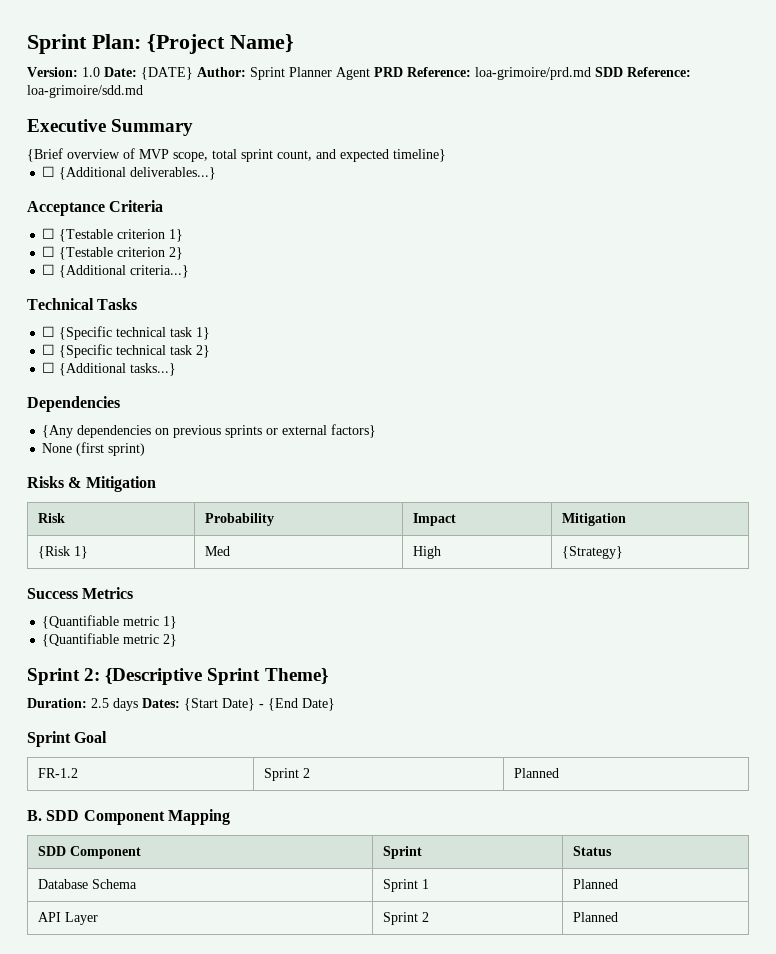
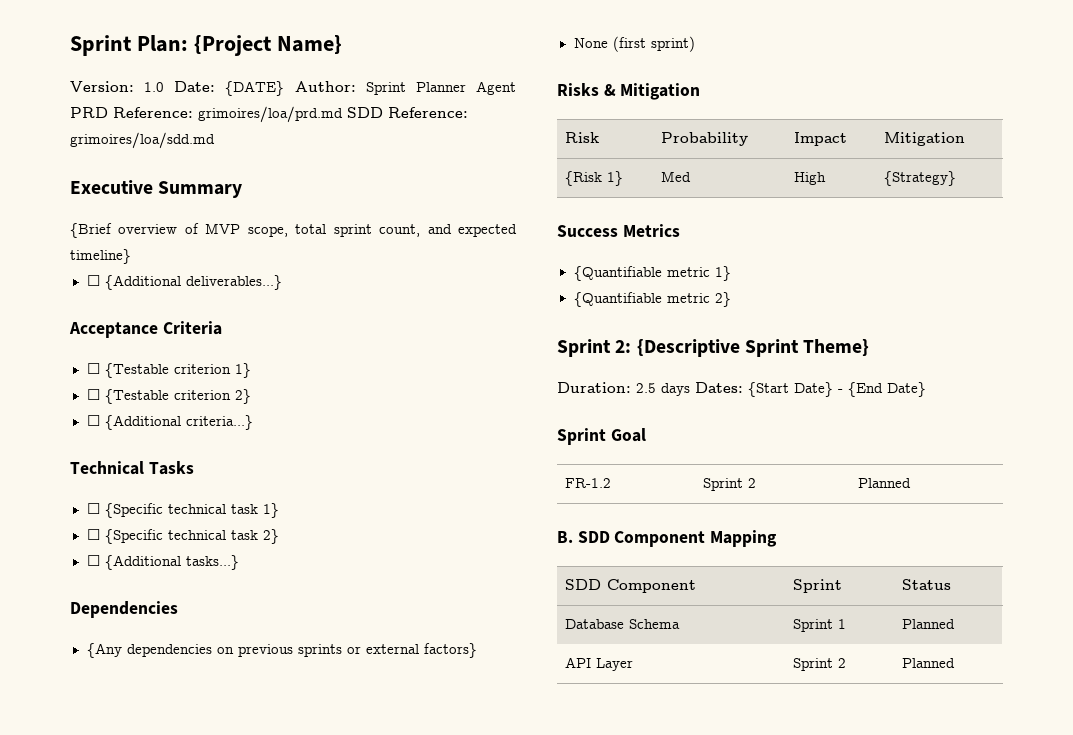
[475,67,591,80] loa-grimoire/prd.md -> [198,106,343,123] grimoires/loa/prd.md
[27,85,143,98] loa-grimoire/sdd.md -> [70,132,215,149] grimoires/loa/sdd.md

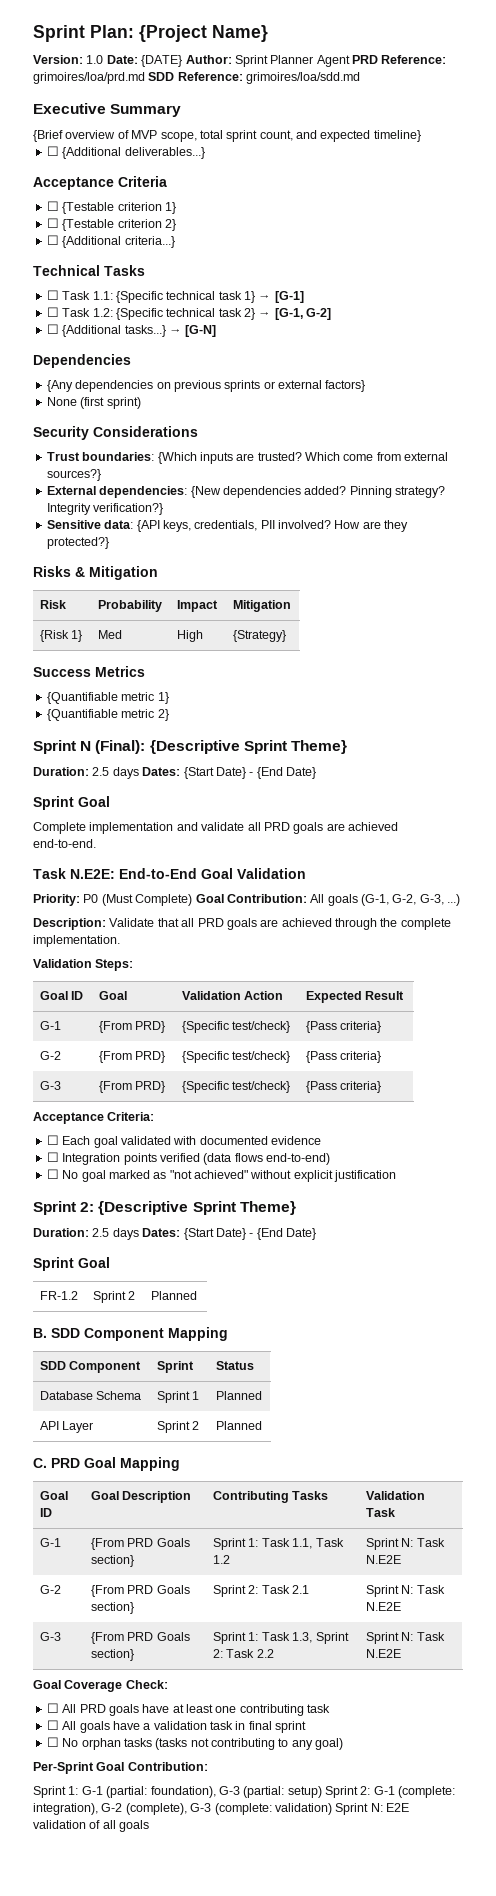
(100, 508) none -> [62,291,113,300] Task 1.1:
[86,529,100,540] // ☐ -> [258,291,304,303] [46,307,113,317] → [G-1] // ☐ Task 1.2:
(279, 536) none -> [258,308,332,320] → [G-1, G-2]
(239, 562) none -> [168,325,217,337] → [G-N]
(695, 44) none -> [33,426,198,440] [46,452,449,464] [46,469,101,481] [46,486,445,498] [46,503,164,515] [46,520,409,532] [46,537,109,549] // Security Considerations // Trust boundaries: {Which inputs are trusted? Which come from external sources?} // External dependencies: {New dependencies added? Pinning strategy? Integrity verification?} // Sensitive data: {API keys, credentials, PII involved? How are they protected?}
(731, 299) none -> [33,740,347,754] [33,767,316,779] [33,796,110,810] [33,822,398,834] [33,839,96,848] [33,868,306,879] [33,894,461,906] [33,918,451,930] [33,935,120,947] [33,959,134,971] [40,991,84,1000] [99,991,128,1000] [182,991,284,1000] [306,991,405,1003] [40,1021,62,1030] [99,1021,166,1033] [182,1021,291,1033] [306,1021,382,1033] [40,1051,62,1060] [99,1051,166,1063] [182,1051,291,1063] [306,1051,382,1063] [40,1081,62,1090] [99,1081,166,1093] [182,1081,291,1093] [306,1081,382,1093] [33,1112,155,1124] [46,1135,321,1148] [46,1152,330,1165] [46,1169,397,1182] // Sprint N (Final): {Descriptive Sprint Theme} // Duration: 2.5 days Dates: {Start Date} - {End Date} // Sprint Goal // Complete implementation and validate all PRD goals are achieved end-to-end. // Task N.E2E: End-to-End Goal Validation // Priority: P0 (Must Complete) Goal Contribution: All goals (G-1, G-2, G-3, ...) // Description: Validate that all PRD goals are achieved through the complete implementation. // Validation Steps: // Goal ID | Goal | Validation Action | Expected Result // G-1 | {From PRD} | {Specific test/check} | {Pass criteria} // G-2 | {From PRD} | {Specific test/check} | {Pass criteria} // G-3 | {From PRD} | {Specific test/check} | {Pass criteria} // Acceptance Criteria: // ☐ Each goal validated with documented evidence // ☐ Integration points verified (data flows end-to-end) // ☐ No goal marked as "not achieved" without explicit justification
(956, 663) none -> [33,1457,180,1471] [40,1491,69,1500] [40,1508,53,1517] [91,1491,192,1503] [213,1491,329,1503] [366,1491,426,1500] [366,1508,396,1517] [40,1538,62,1547] [91,1538,190,1550] [91,1555,135,1567] [213,1538,344,1550] [213,1555,231,1564] [366,1538,445,1550] [366,1555,402,1564] [40,1585,62,1594] [91,1585,190,1597] [91,1602,135,1614] [213,1585,310,1597] [366,1585,445,1597] [366,1602,402,1611] [40,1632,62,1641] [91,1632,190,1644] [91,1649,135,1661] [213,1632,349,1644] [213,1649,274,1658] [366,1632,445,1644] [366,1649,402,1658] [33,1680,168,1692] [46,1703,331,1716] [46,1720,307,1733] [46,1737,344,1750] [33,1762,208,1774] [33,1786,456,1798] [33,1803,409,1815] [33,1820,150,1832] // C. PRD Goal Mapping // Goal ID | Goal Description | Contributing Tasks | Validation Task // G-1 | {From PRD Goals section} | Sprint 1: Task 1.1, Task 1.2 | Sprint N: Task N.E2E // G-2 | {From PRD Goals section} | Sprint 2: Task 2.1 | Sprint N: Task N.E2E // G-3 | {From PRD Goals section} | Sprint 1: Task 1.3, Sprint 2: Task 2.2 | Sprint N: Task N.E2E // Goal Coverage Check: // ☐ All PRD goals have at least one contributing task // ☐ All goals have a validation task in final sprint // ☐ No orphan tasks (tasks not contributing to any goal) // Per-Sprint Goal Contribution: // Sprint 1: G-1 (partial: foundation), G-3 (partial: setup) Sprint 2: G-1 (complete: integration), G-2 (complete), G-3 (complete: validation) Sprint N: E2E validation of all goals

